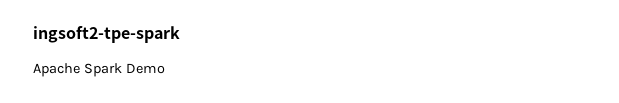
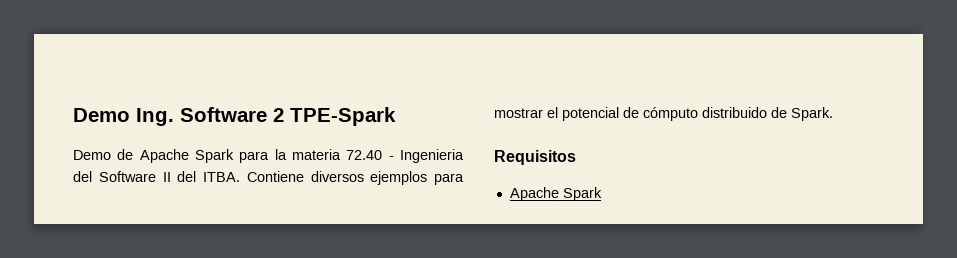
[33,26,180,43] [33,63,165,77] ingsoft2-tpe-spark // Apache Spark Demo -> [73,107,396,126] [73,149,464,163] [73,171,464,185] [494,107,833,121] [494,150,576,165] [509,187,602,201] Demo Ing. Software 2 TPE-Spark // Demo de Apache Spark para la materia 72.40 - Ingenieria del Software II del ITBA. Contiene diversos ejemplos para mostrar el potencial de cómputo distribuido de Spark. // Requisitos // Apache Spark

